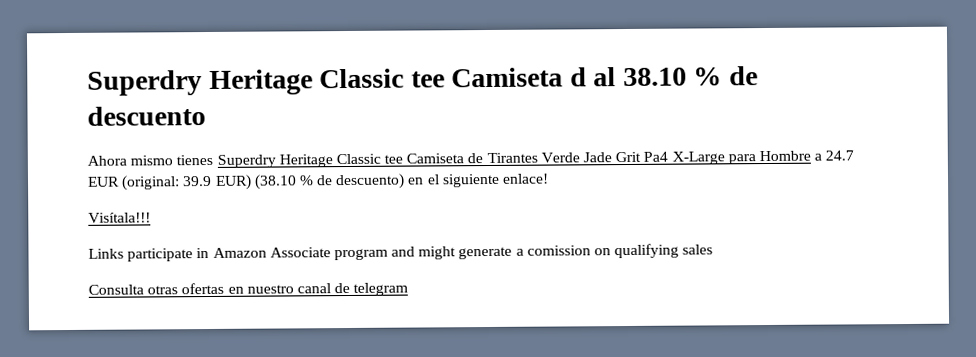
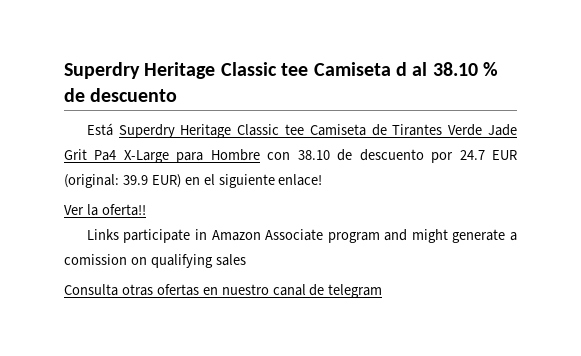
[87,154,214,166] Ahora mismo tienes -> [86,123,113,136] Está
[814,153,823,161] a -> [267,149,454,163] con 38.10 de descuento por
[253,173,406,190] (38.10 % de descuento) -> (181, 181) none
[88,212,151,223] Visítala!!! -> [64,204,146,216] Ver la oferta!!

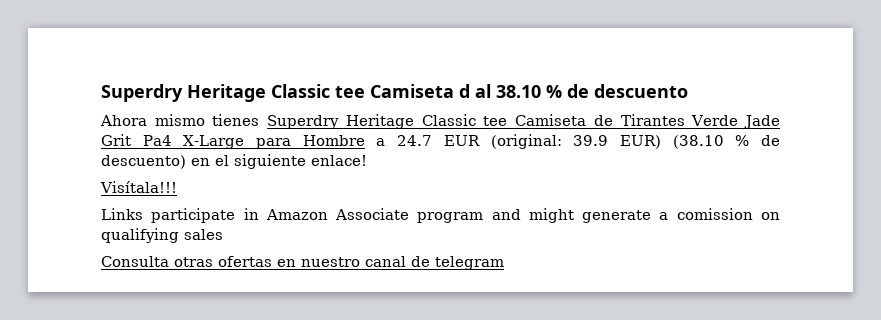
[86,123,113,136] Está -> [100,114,260,126] Ahora mismo tienes
[267,149,454,163] con 38.10 de descuento por -> [376,138,386,146] a
(181, 181) none -> [672,135,781,149] [101,155,186,169] (38.10 % de descuento)
[64,204,146,216] Ver la oferta!! -> [100,181,177,193] Visítala!!!

